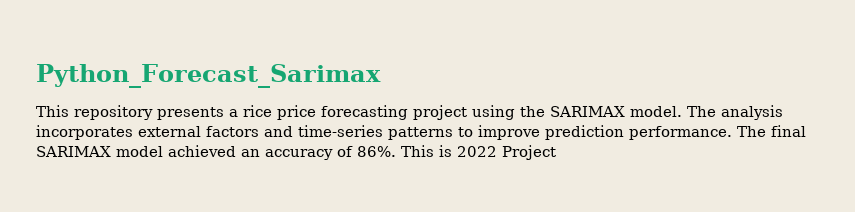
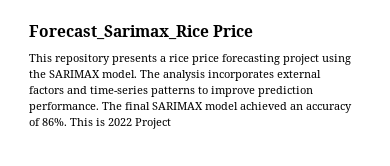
[36,64,381,88] Python_Forecast_Sarimax -> [29,25,254,40] Forecast_Sarimax_Rice Price

